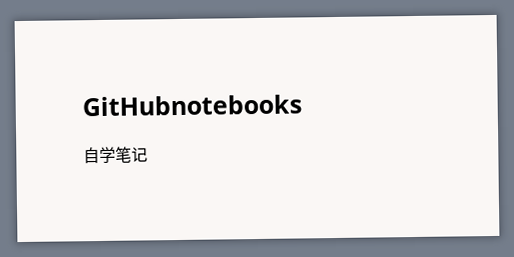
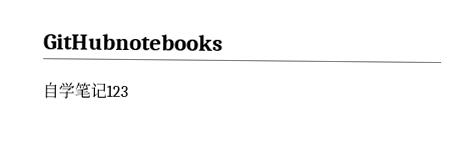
(148, 154) none -> [106,84,128,97] 123

